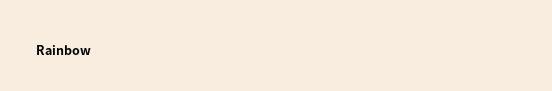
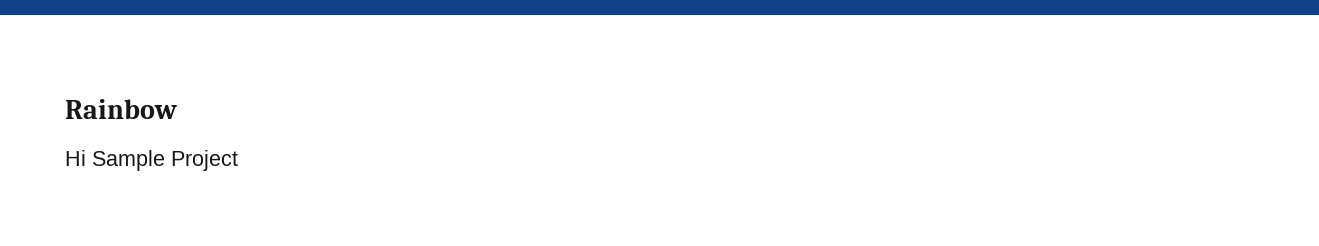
(91, 50) none -> [65,150,238,171] // Hi Sample Project

